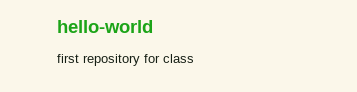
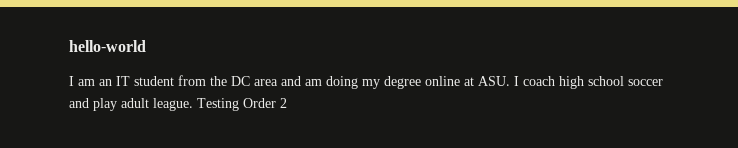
[57,54,194,66] first repository for class -> [69,75,663,89] [69,98,287,111] I am an IT student from the DC area and am doing my degree online at ASU. I coach high school soccer and play adult league. Testing Order 2

